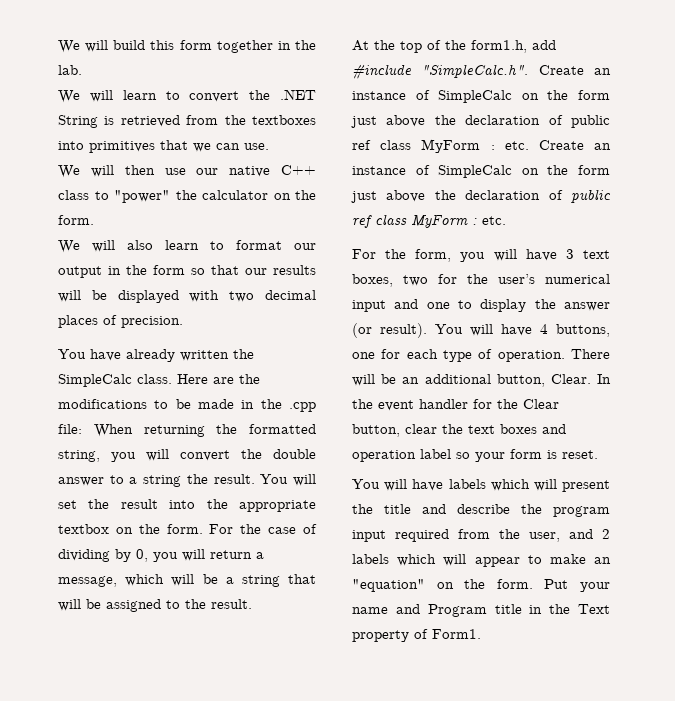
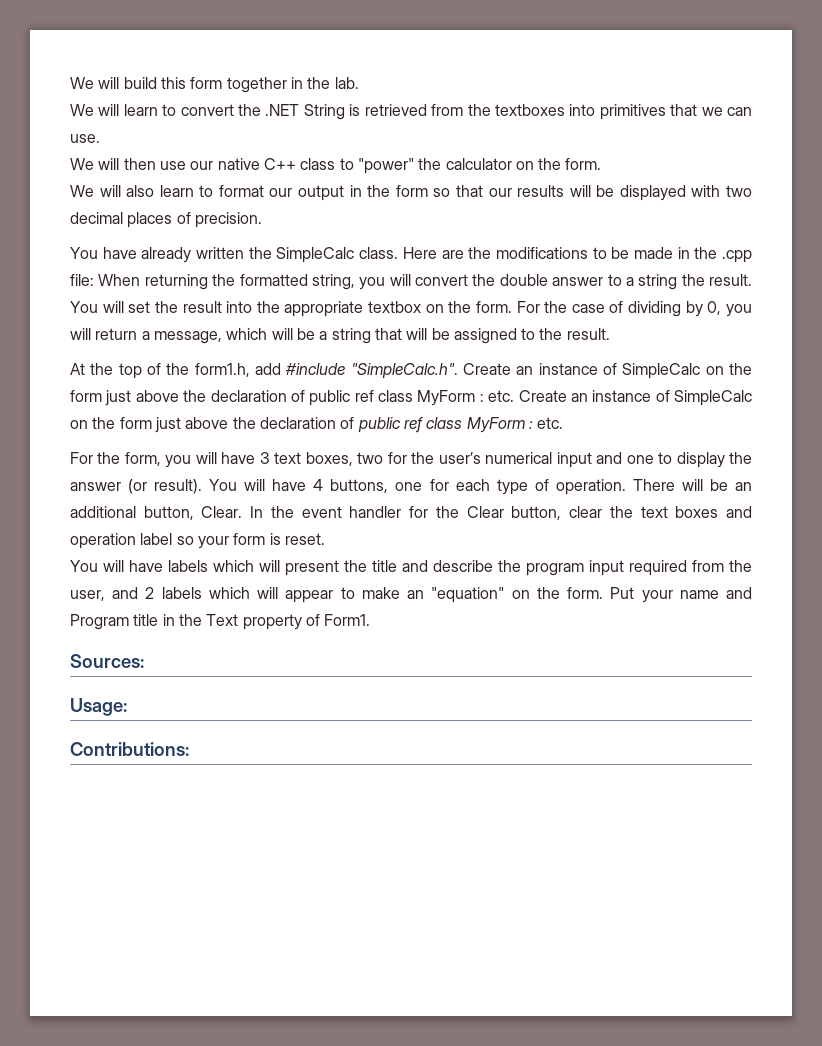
(481, 634) none -> [70,654,144,668] [70,698,127,716] [70,742,189,756] // Sources: // Usage: // Contributions:

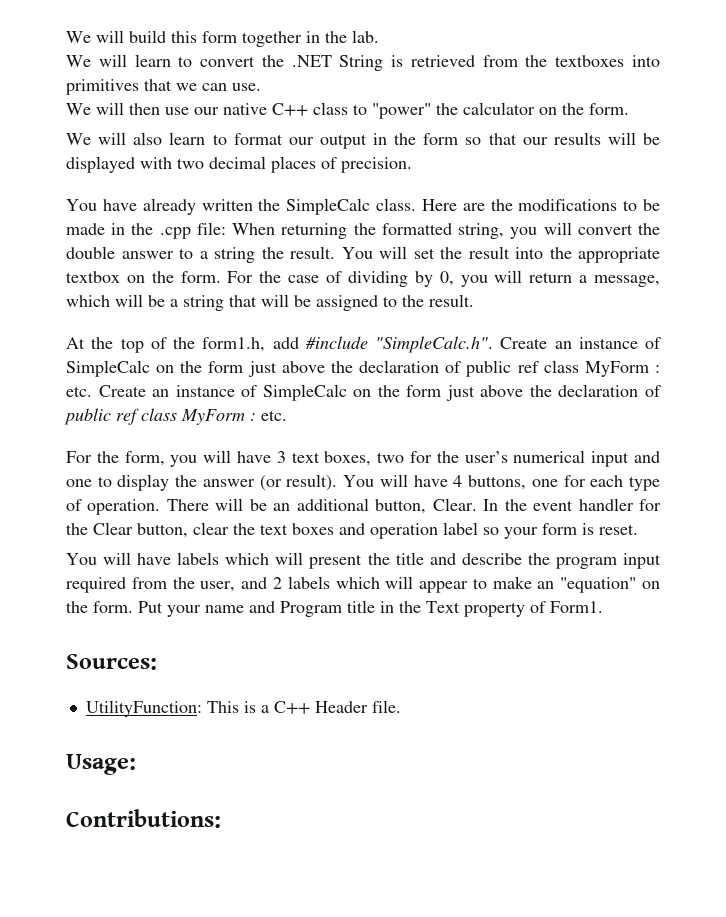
(144, 661) none -> [85,700,401,717] // UtilityFunction: This is a C++ Header file.

